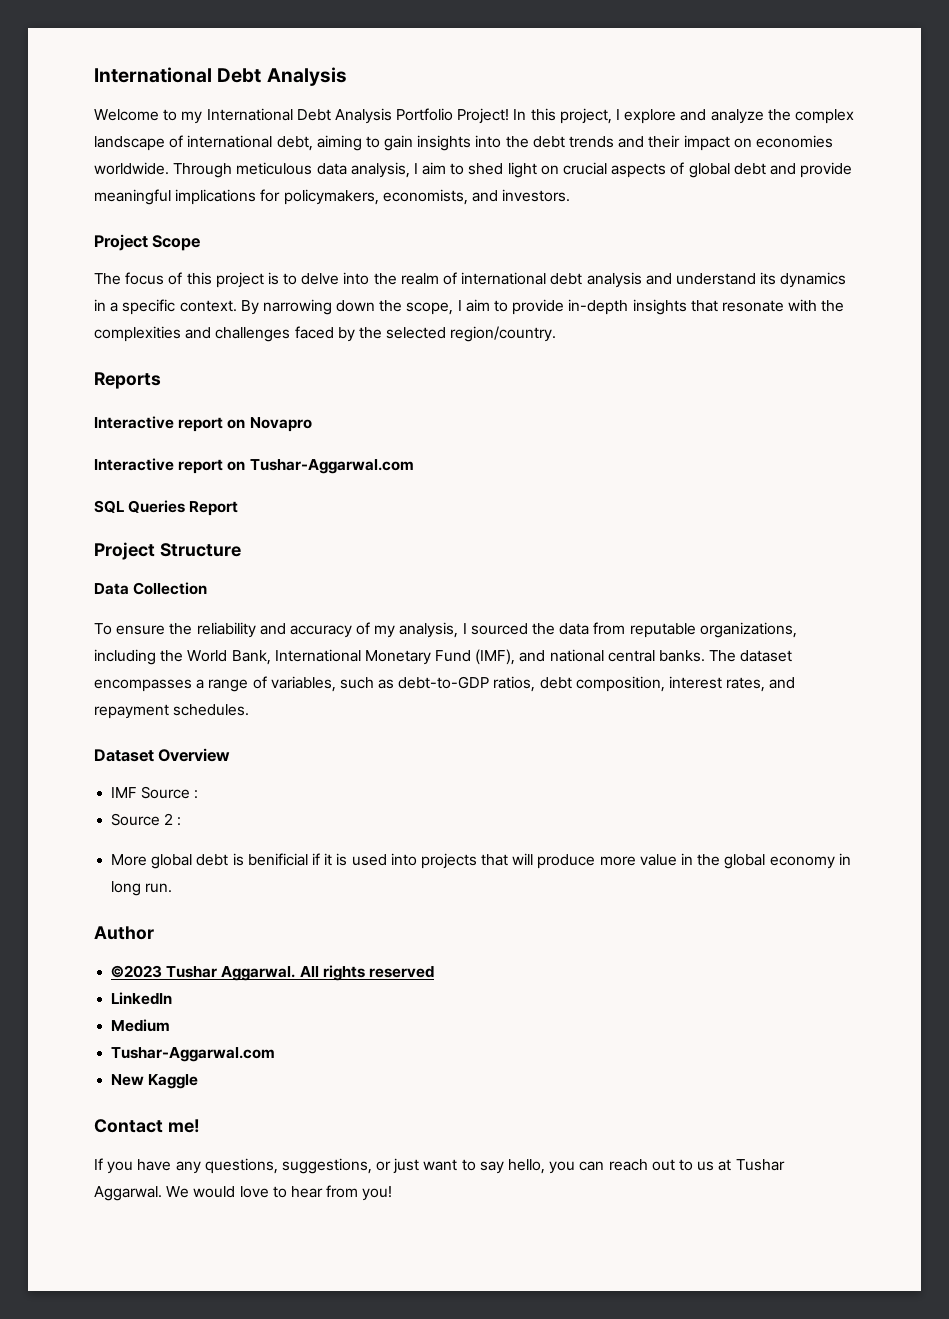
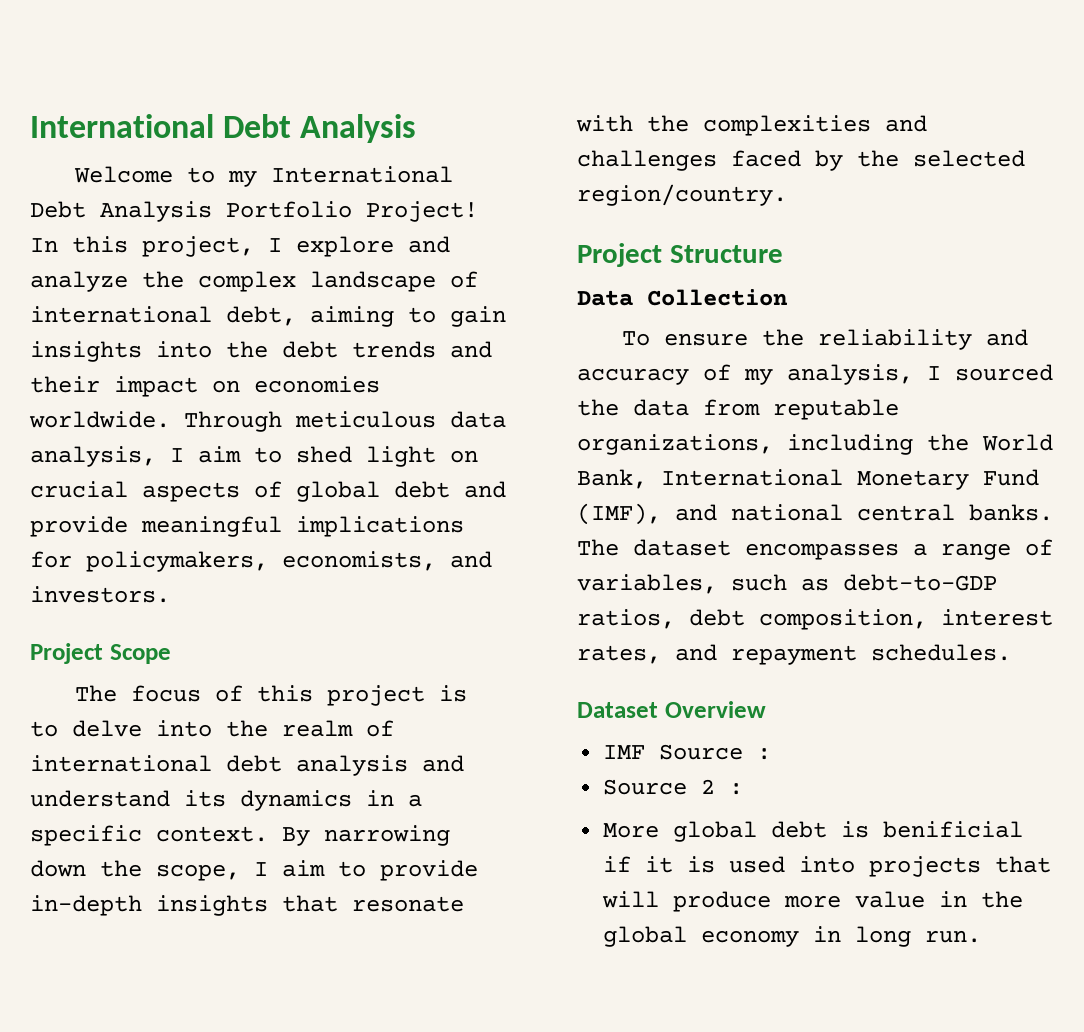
[94,372,161,389] [94,416,312,432] [94,458,414,474] [94,500,239,516] // Reports // Interactive report on Novapro // Interactive report on Tushar-Aggarwal.com // SQL Queries Report -> (787, 195) none
[94,926,154,940] [111,965,434,981] [111,992,173,1005] [111,1019,171,1032] [111,1047,276,1062] [111,1074,199,1089] [94,1119,200,1133] [94,1158,785,1174] [94,1185,393,1201] // Author // ©2023 Tushar Aggarwal. All rights reserved // LinkedIn // Medium // Tushar-Aggarwal.com // New Kaggle // Contact me! // If you have any questions, suggestions, or just want to say hello, you can reach out to us at Tushar Aggarwal. We would love to hear from you! -> (982, 936) none

